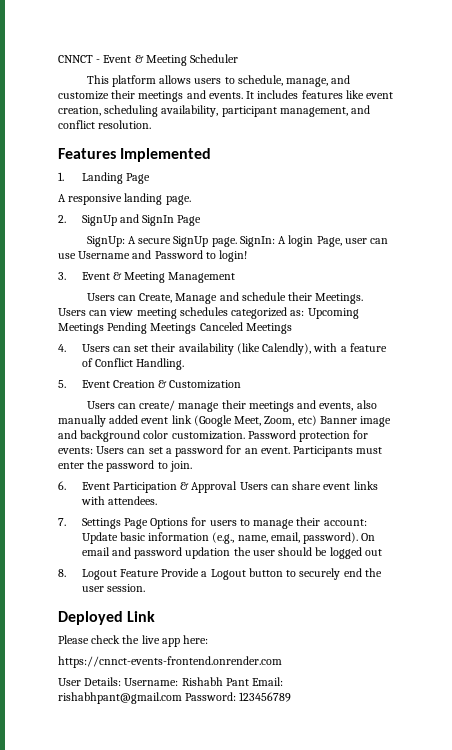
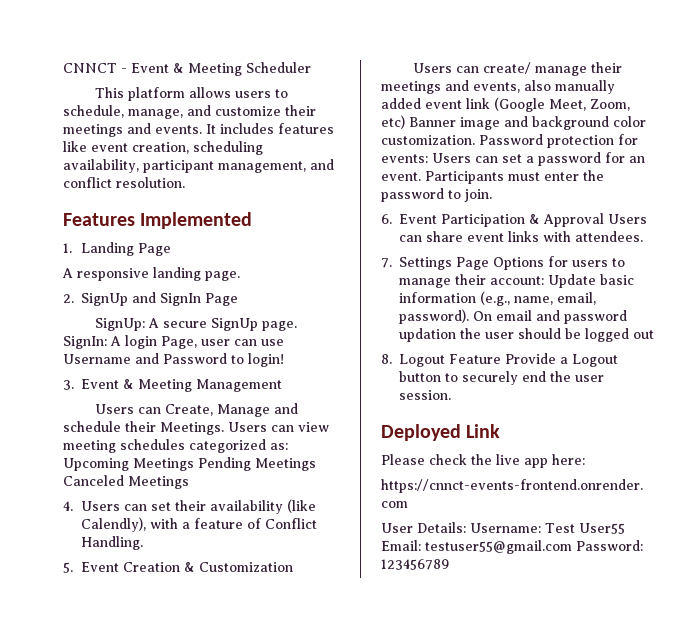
[181,677,284,686] [58,692,182,704] Rishabh Pant Email: rishabhpant@gmail.com -> [545,523,625,534] [381,540,572,554] Test User55 Email: testuser55@gmail.com

